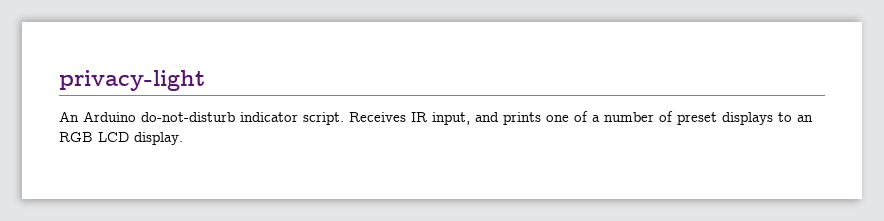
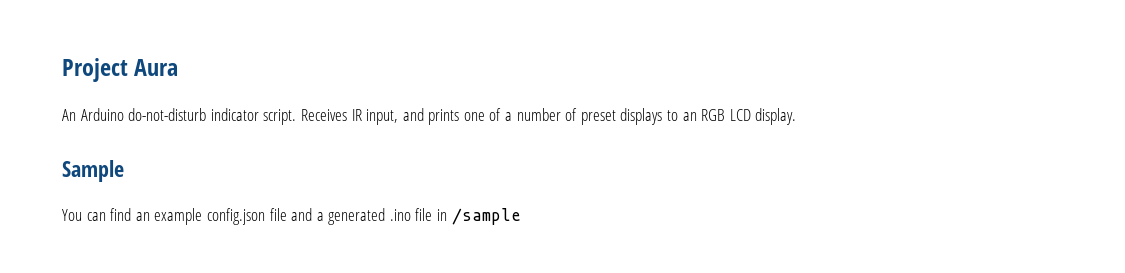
[59,70,205,91] privacy-light -> [62,58,179,82] Project Aura
(183, 138) none -> [62,160,124,182] [62,208,521,225] // Sample // You can find an example config.json file and a generated .ino file in /sample

